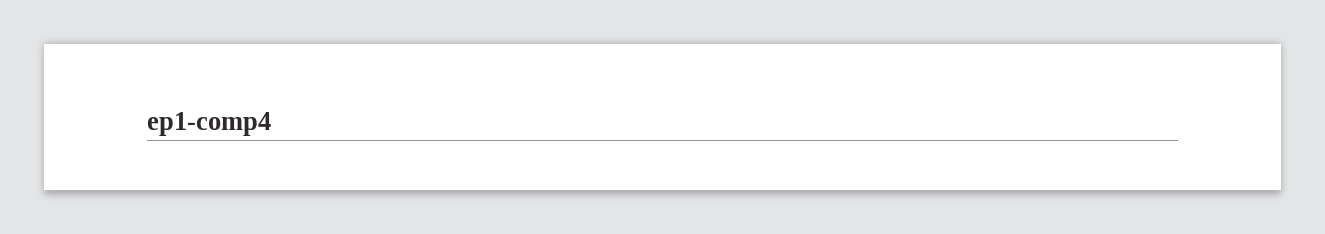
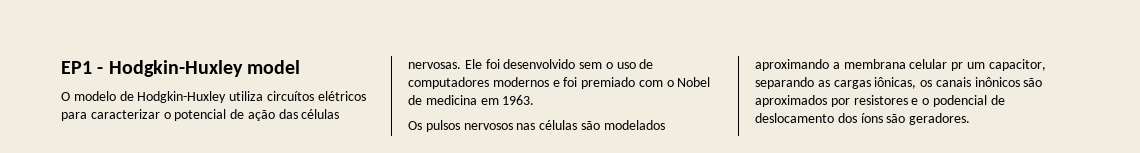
[147,112,271,136] ep1-comp4 -> [61,60,300,77] [61,91,366,103] [61,109,340,121] [408,59,654,69] [408,77,711,89] [408,95,535,105] [408,120,665,132] [755,59,1046,71] [755,77,1043,89] [755,95,1005,107] [755,113,971,125] EP1 - Hodgkin-Huxley model // O modelo de Hodgkin-Huxley utiliza circuítos elétricos para caracterizar o potencial de ação das células nervosas. Ele foi desenvolvido sem o uso de computadores modernos e foi premiado com o Nobel de medicina em 1963. // Os pulsos nervosos nas células são modelados aproximando a membrana celular pr um capacitor, separando as cargas iônicas, os canais inônicos são aproximados por resistores e o podencial de deslocamento dos íons são geradores.

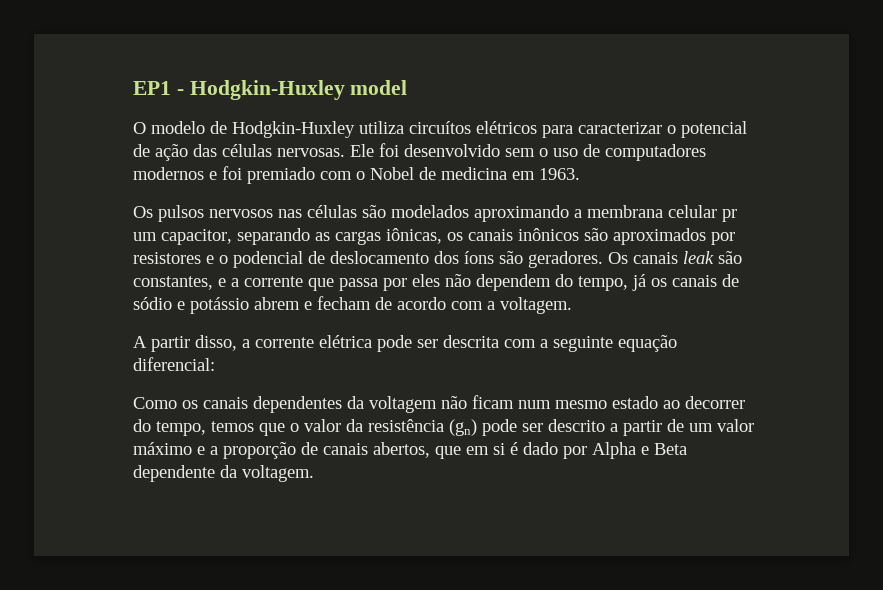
(971, 119) none -> [608,251,742,264] [133,274,739,291] [133,296,572,314] [133,335,677,352] [133,357,215,371] [133,395,745,413] [133,419,754,436] [133,442,687,459] [133,465,314,482] Os canais leak são constantes, e a corrente que passa por eles não dependem do tempo, já os canais de sódio e potássio abrem e fecham de acordo com a voltagem. // A partir disso, a corrente elétrica pode ser descrita com a seguinte equação diferencial: // Como os canais dependentes da voltagem não ficam num mesmo estado ao decorrer do tempo, temos que o valor da resistência (gn) pode ser descrito a partir de um valor máximo e a proporção de canais abertos, que em si é dado por Alpha e Beta dependente da voltagem.

